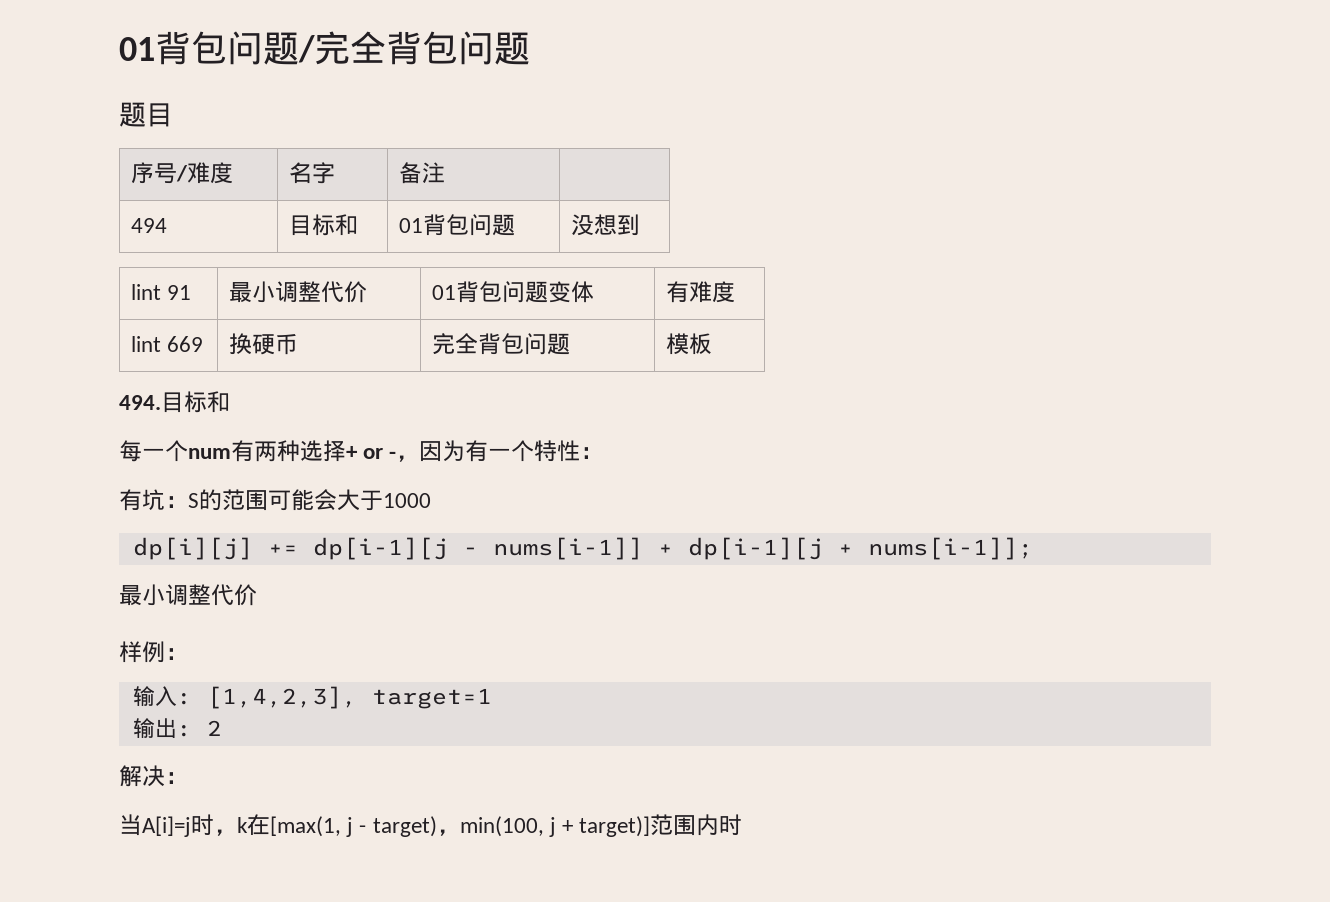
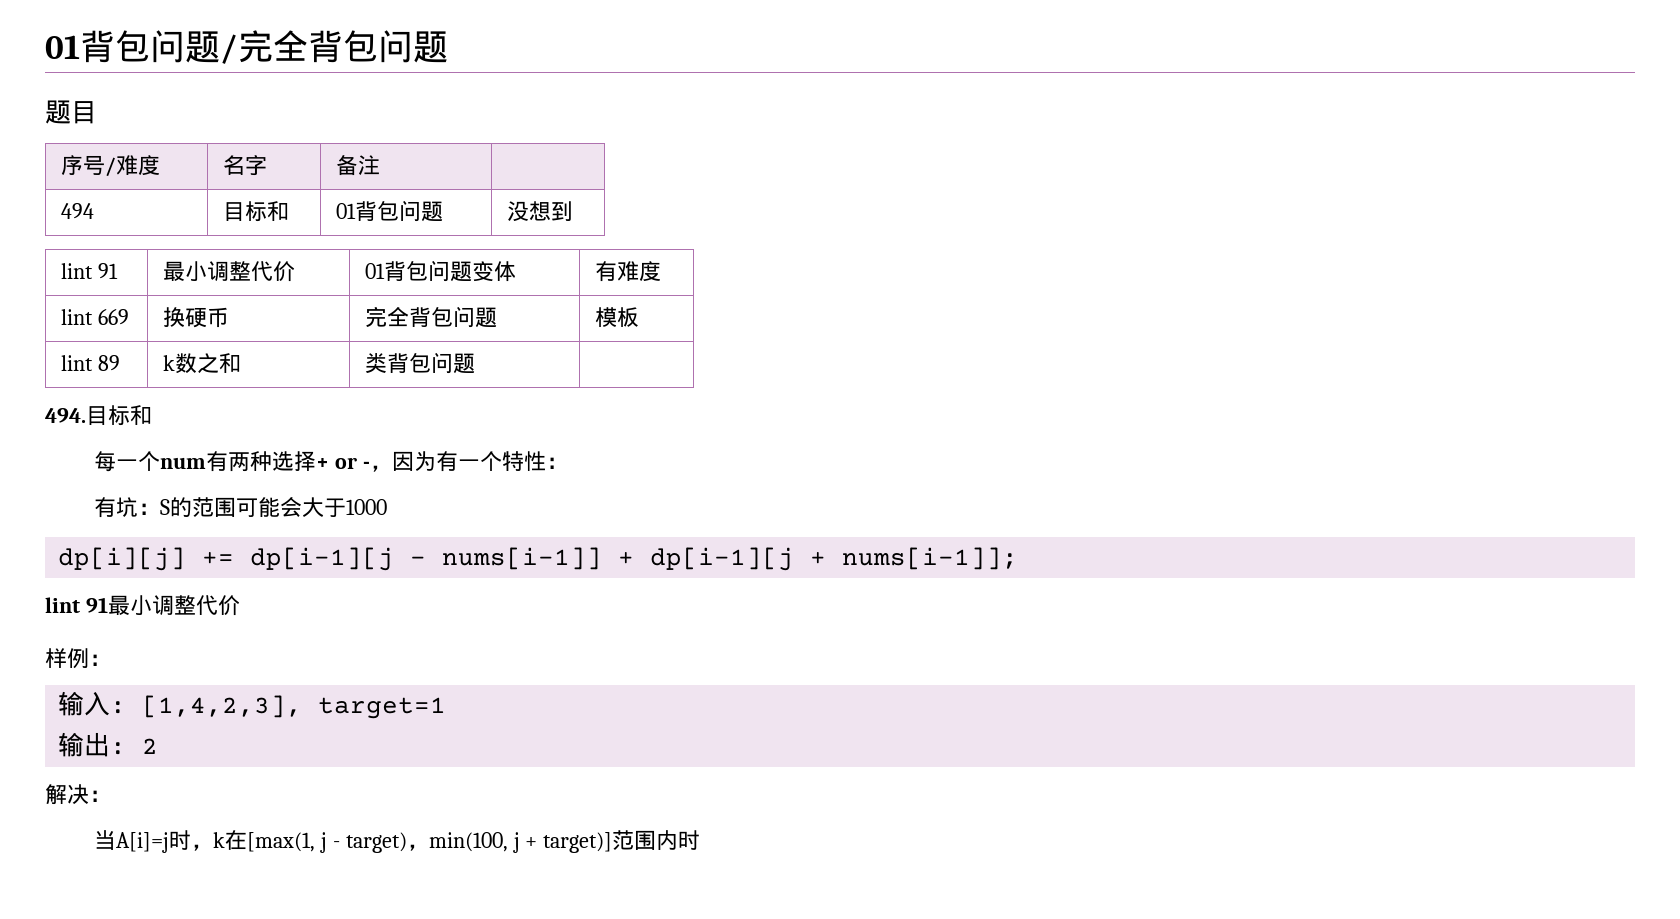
(712, 344) none -> [60,355,120,371] [162,353,241,374] [364,352,475,374] // lint 89 | k数之和 | 类背包问题 |
(1033, 548) none -> [45,597,108,613] lint 91

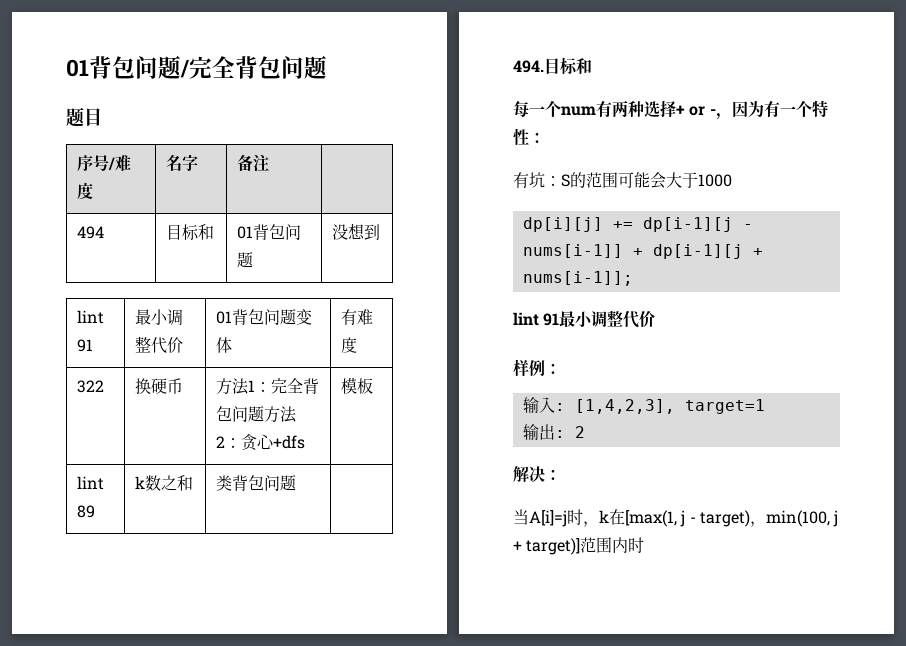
[60,309,129,325] lint 669 -> [77,380,105,393] 322
[364,306,497,328] 完全背包问题 -> [216,378,320,395] [216,406,298,423] [216,434,306,451] 方法1：完全背包问题方法2：贪心+dfs

